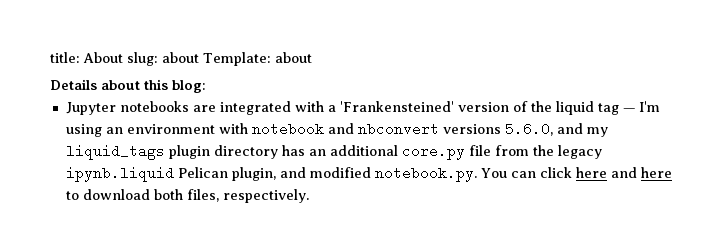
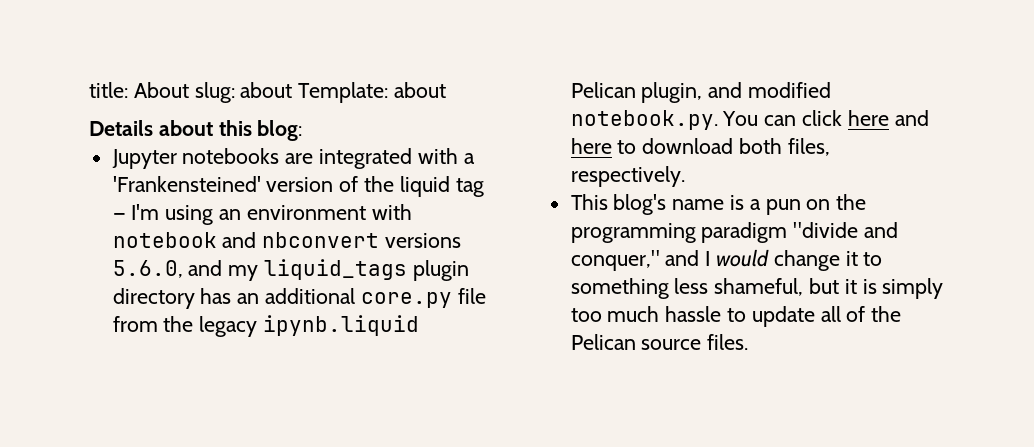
(309, 196) none -> [570,194,867,215] [570,222,899,243] [570,249,883,271] [570,278,944,299] [570,306,902,327] [570,334,749,350] // This blog's name is a pun on the programming paradigm "divide and conquer," and I would change it to something less shameful, but it is simply too much hassle to update all of the Pelican source files.

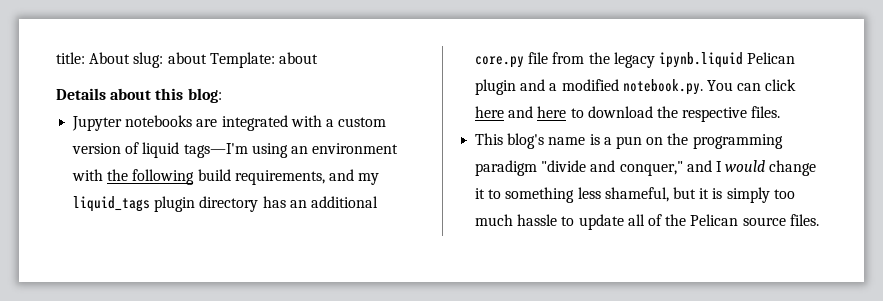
[112,176,261,192] 'Frankensteined' -> [338,117,387,127] custom
[364,176,484,197] [112,204,412,225] [112,232,462,248] [112,260,183,278] the liquid tag — I'm using an environment with notebook and nbconvert versions 5.6.0, -> [142,142,399,158] [72,169,325,185] liquid tags—I'm using an environment with the following build requirements,
[641,82,743,103] plugin, and -> [475,79,558,95] plugin and a
[739,138,830,156] [570,166,685,187] both files, respectively. -> [656,106,781,122] the respective files.

